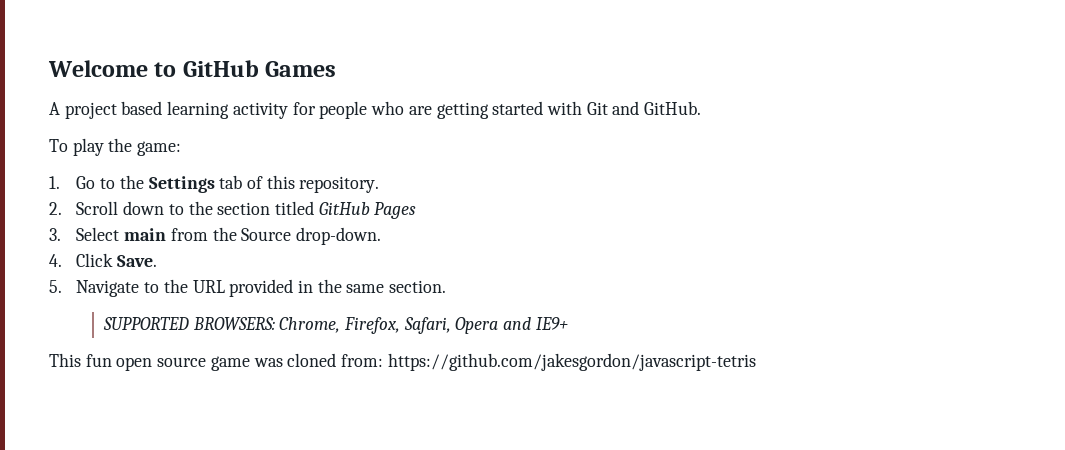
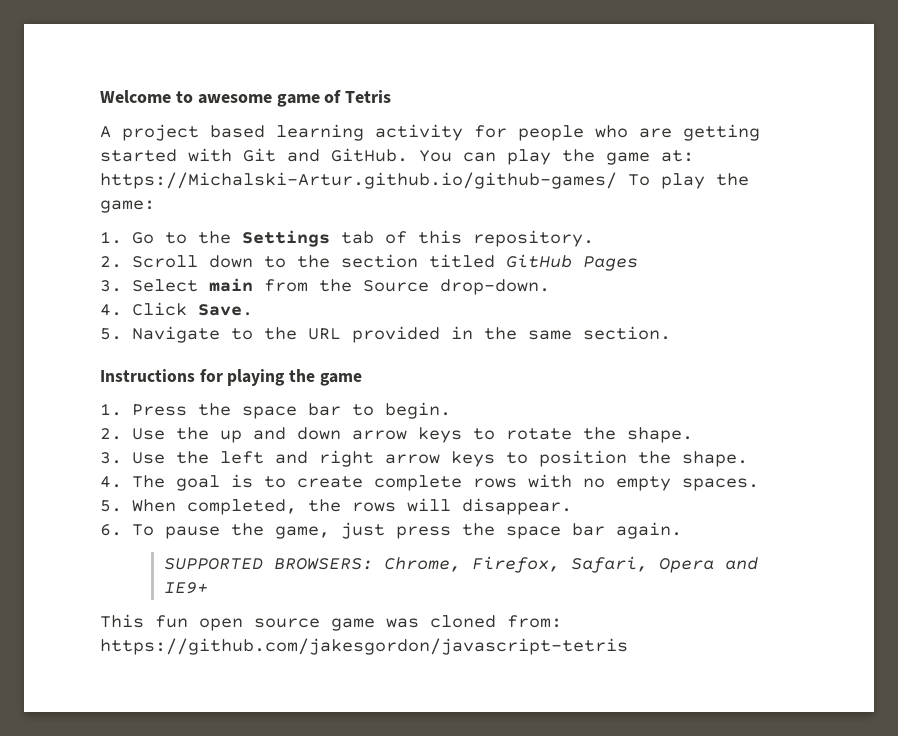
[182,60,337,77] GitHub Games -> [197,90,392,107] awesome game of Tetris
(702, 108) // -> [419,149,694,165] [100,172,617,189] You can play the game at: https://Michalski-Artur.github.io/github-games/
(447, 286) none -> [100,369,362,386] [100,402,451,419] [100,427,693,443] [100,450,748,467] [100,474,759,491] [100,498,572,515] [100,522,682,539] // Instructions for playing the game // 1. Press the space bar to begin. // 2. Use the up and down arrow keys to rotate the shape. // 3. Use the left and right arrow keys to position the shape. // 4. The goal is to create complete rows with no empty spaces. // 5. When completed, the rows will disappear. // 6. To pause the game, just press the space bar again.

